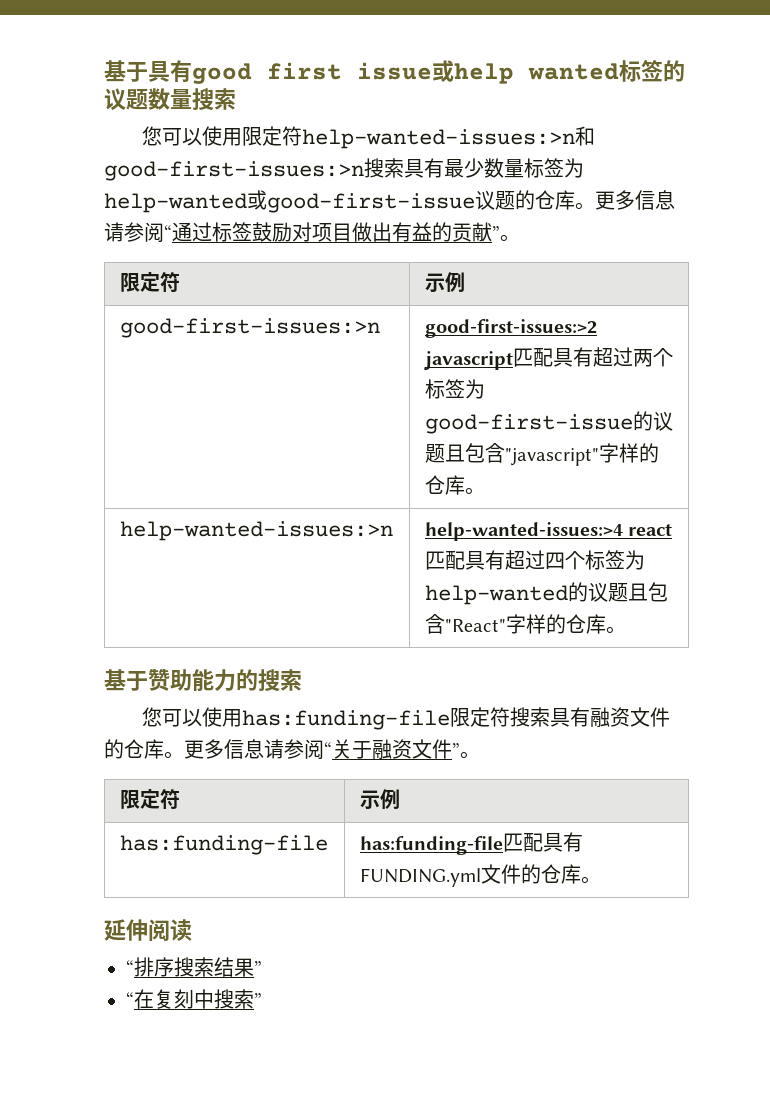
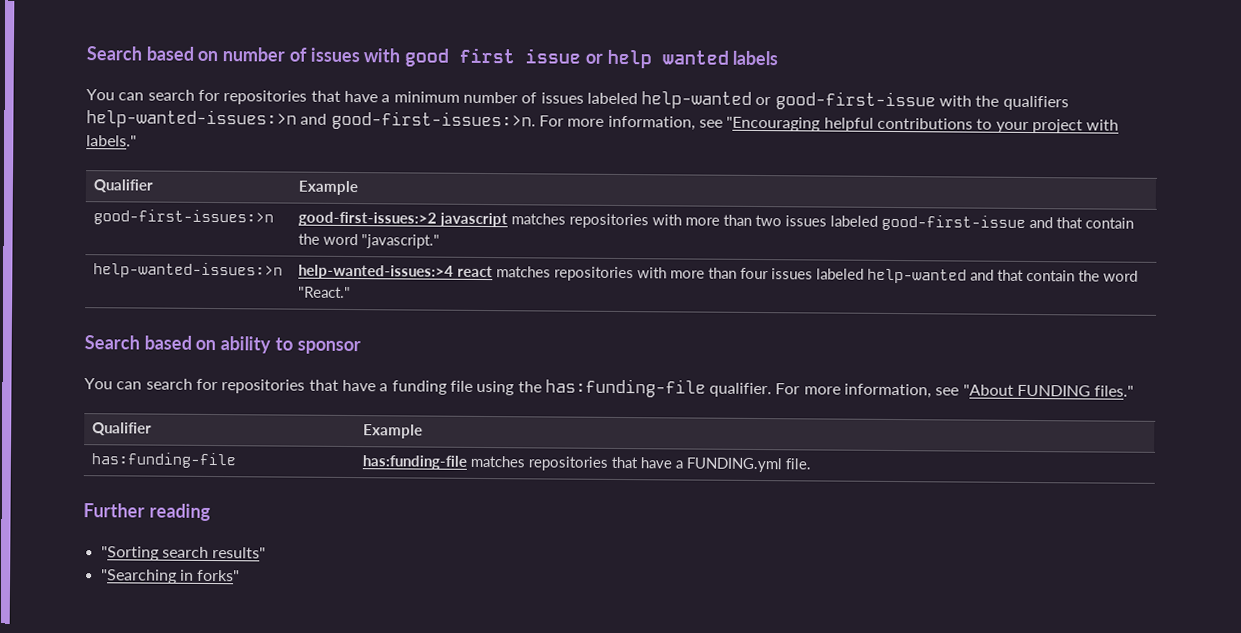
[104,60,192,82] 基于具有 -> [86,46,401,63] Search based on number of issues with
[432,60,454,82] 或 -> [584,53,603,64] or
[619,60,685,82] [104,88,236,111] [142,126,596,149] [104,158,584,181] [104,190,675,213] [104,222,520,242] [119,272,180,292] [424,272,465,292] [119,318,380,338] [424,319,597,338] [423,347,673,370] [424,379,485,399] [424,411,673,434] [424,443,659,466] [424,475,485,495] [119,521,393,541] [424,522,673,541] [424,550,645,570] [424,582,668,605] [424,614,626,634] [104,669,302,692] [142,707,671,730] [104,739,480,759] [119,789,180,809] [359,789,400,809] [119,835,328,855] [359,832,583,855] [359,864,601,887] [104,919,192,942] [126,957,262,977] [126,989,262,1009] 标签的议题数量搜索 // 您可以使用限定符help-wanted-issues:>n和good-first-issues:>n搜索具有最少数量标签为help-wanted或good-first-issue议题的仓库。更多信息请参阅“通过标签鼓励对项目做出有益的贡献”。 // 限定符 | 示例 // good-first-issues:>n | good-first-issues:>2 javascript匹配具有超过两个标签为good-first-issue的议题且包含"javascript"字样的仓库。 // help-wanted-issues:>n | help-wanted-issues:>4 react匹配具有超过四个标签为help-wanted的议题且包含"React"字样的仓库。 // 基于赞助能力的搜索 // 您可以使用has:funding-file限定符搜索具有融资文件的仓库。更多信息请参阅“关于融资文件”。 // 限定符 | 示例 // has:funding-file | has:funding-file匹配具有FUNDING.yml文件的仓库。 // 延伸阅读 // “排序搜索结果” // “在复刻中搜索” -> [732,50,779,66] [86,89,1069,111] [86,109,1120,134] [86,135,137,147] [92,179,153,193] [297,180,358,196] [92,209,274,226] [297,211,1134,231] [297,233,440,249] [92,262,283,279] [297,264,1138,284] [297,286,351,299] [84,335,361,355] [84,378,1135,399] [91,422,152,436] [362,424,423,439] [90,452,236,469] [361,455,811,473] [83,503,211,521] [100,546,267,561] [100,569,241,584] labels // You can search for repositories that have a minimum number of issues labeled help-wanted or good-first-issue with the qualifiers help-wanted-issues:>n and good-first-issues:>n. For more information, see "Encouraging helpful contributions to your project with labels." // Qualifier | Example // good-first-issues:>n | good-first-issues:>2 javascript matches repositories with more than two issues labeled good-first-issue and that contain the word "javascript." // help-wanted-issues:>n | help-wanted-issues:>4 react matches repositories with more than four issues labeled help-wanted and that contain the word "React." // Search based on ability to sponsor // You can search for repositories that have a funding file using the has:funding-file qualifier. For more information, see "About FUNDING files." // Qualifier | Example // has:funding-file | has:funding-file matches repositories that have a FUNDING.yml file. // Further reading // "Sorting search results" // "Searching in forks"

